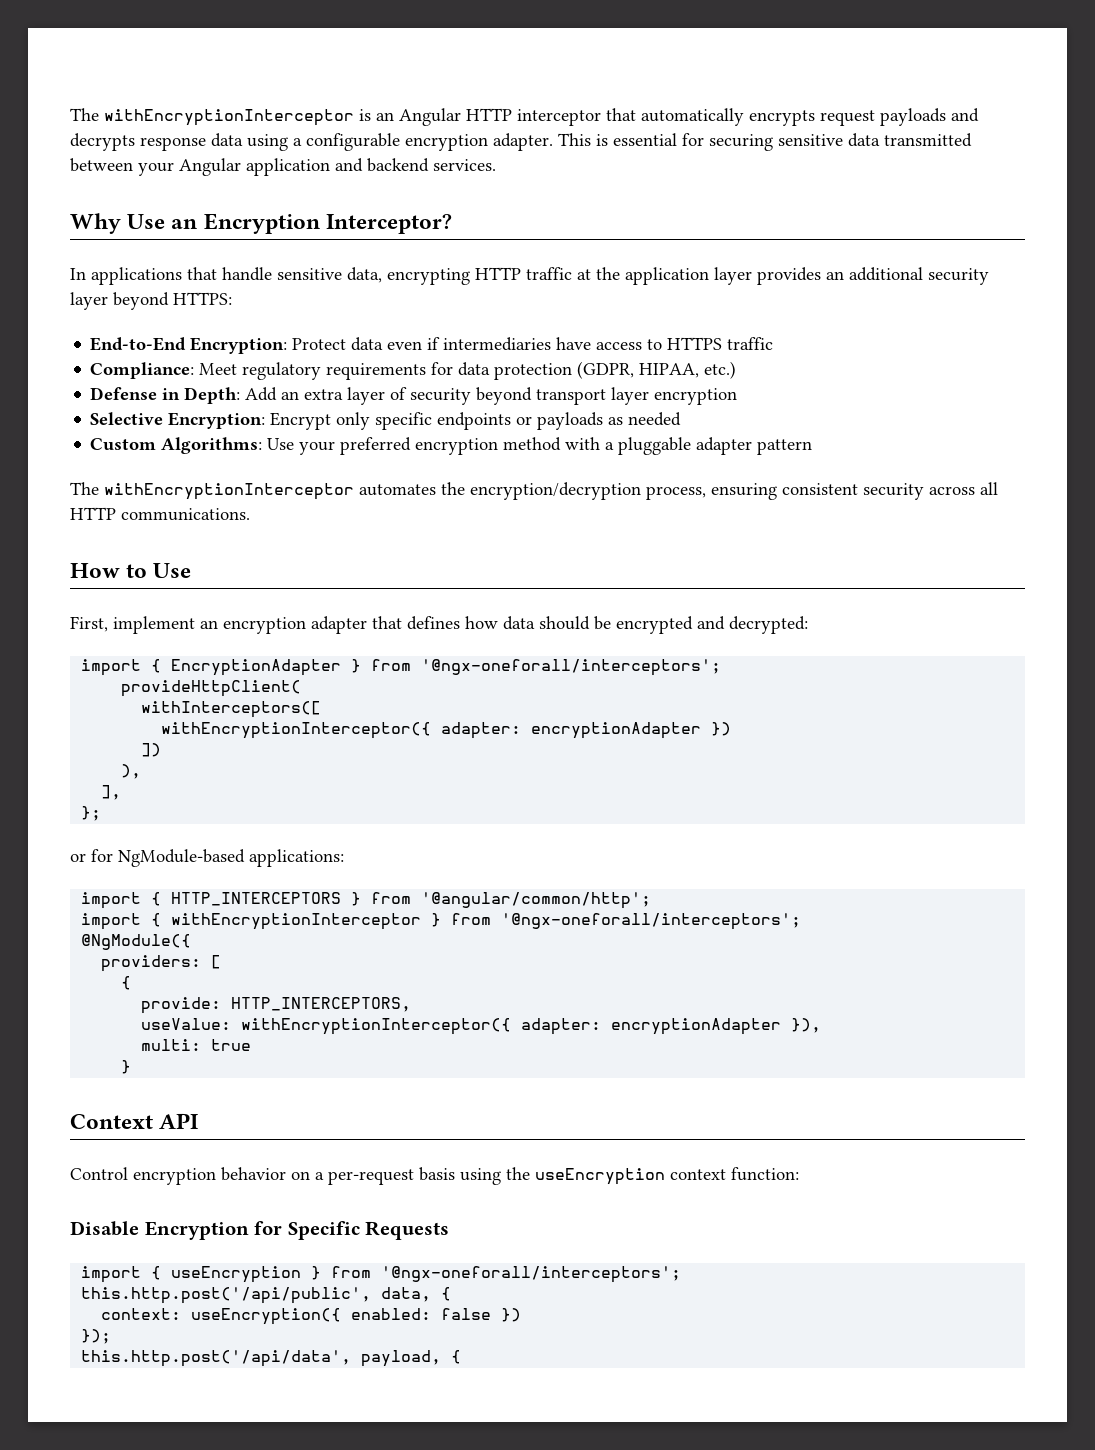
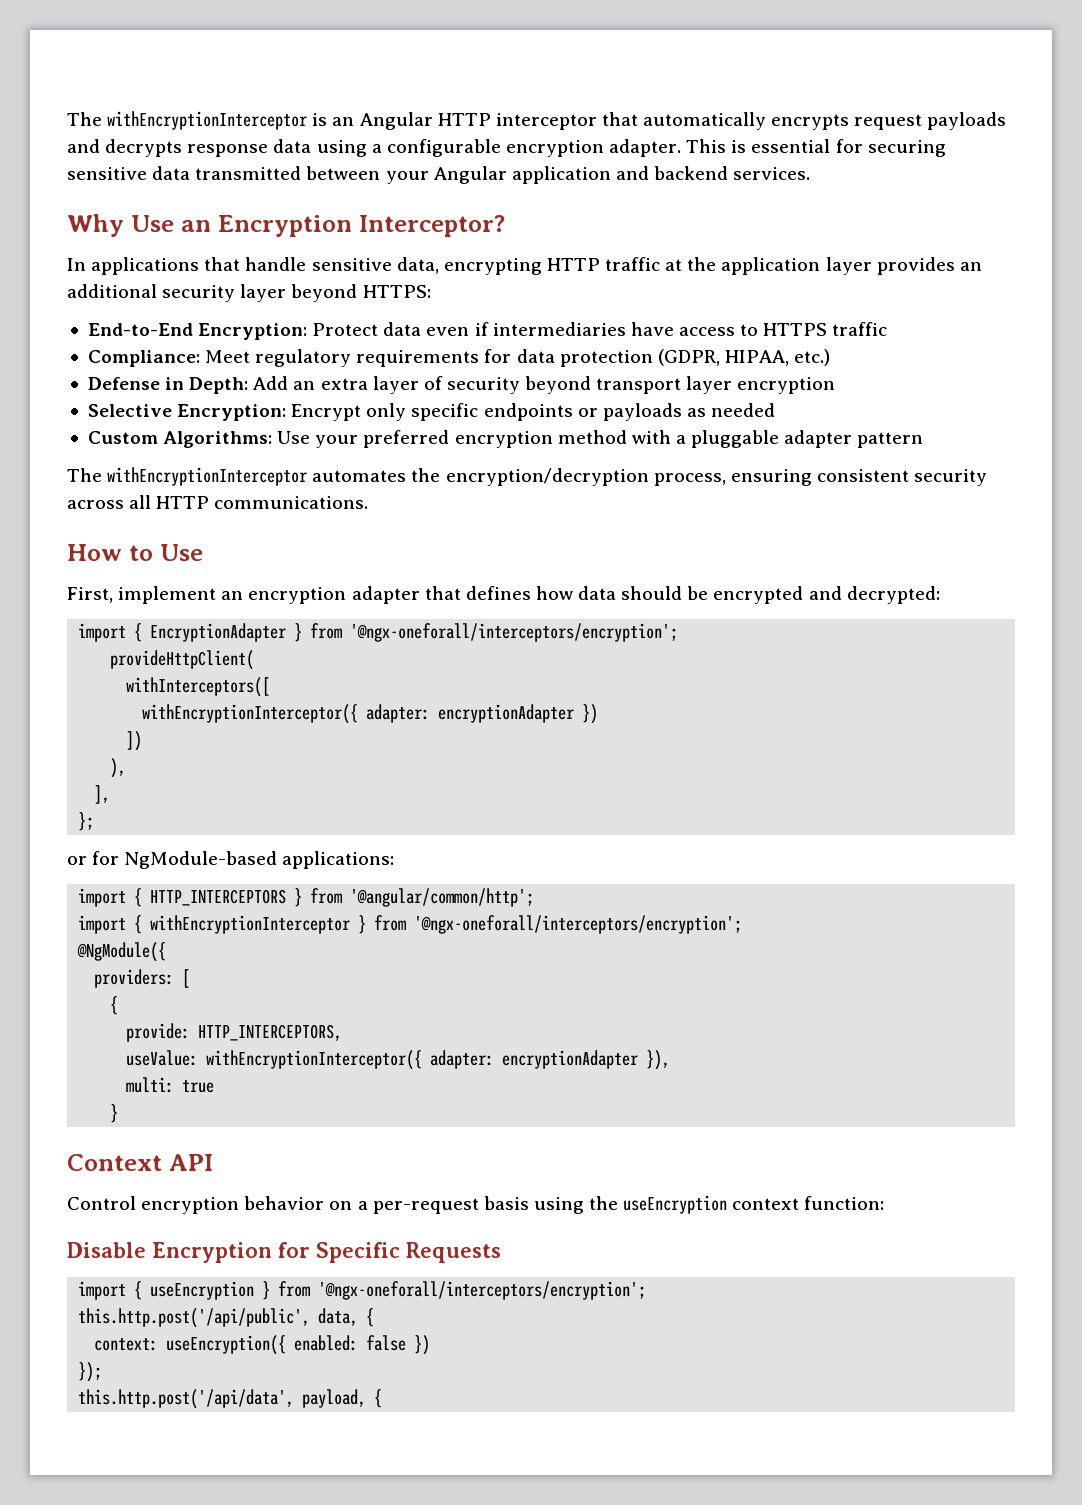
[421,659,722,676] '@ngx-oneforall/interceptors'; -> [350,623,679,642] '@ngx-oneforall/interceptors/encryption';
[501,913,802,930] '@ngx-oneforall/interceptors'; -> [414,915,743,934] '@ngx-oneforall/interceptors/encryption';
[381,1266,682,1283] '@ngx-oneforall/interceptors'; -> [318,1281,647,1300] '@ngx-oneforall/interceptors/encryption';

